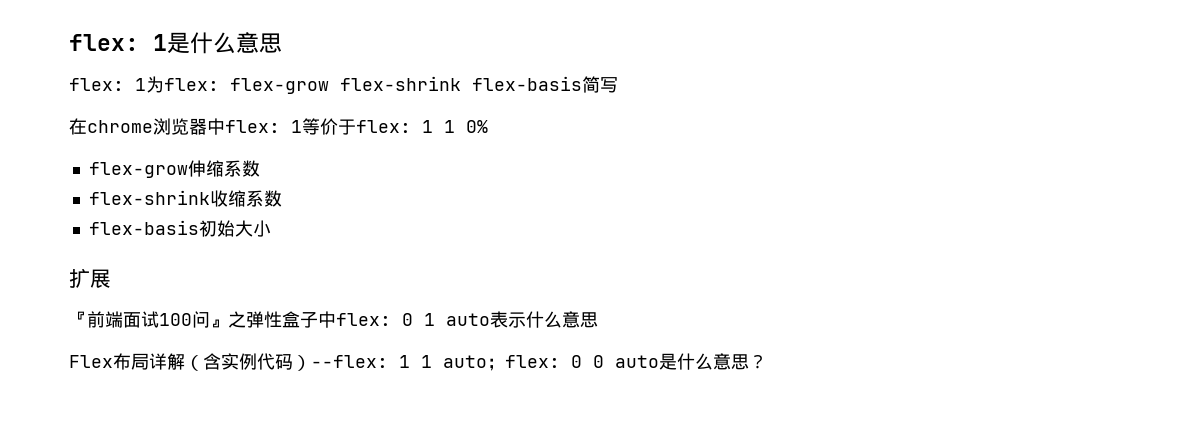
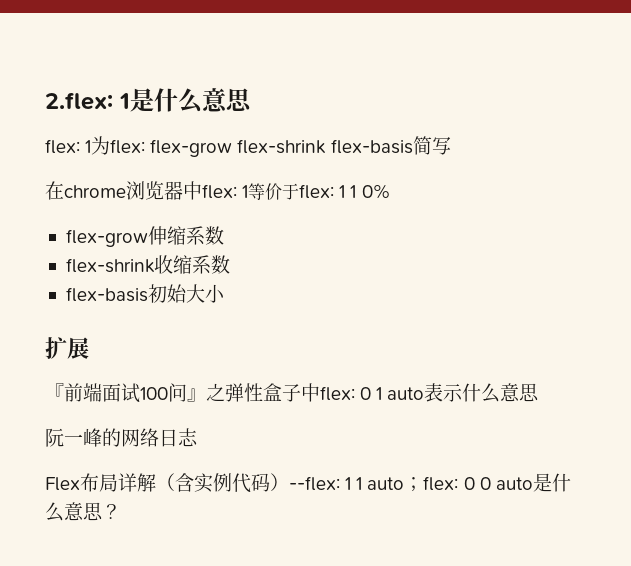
[69,34,139,51] flex: -> [45,92,113,110] 2.flex:
(598, 320) none -> [45,428,198,447] // 阮一峰的网络日志

